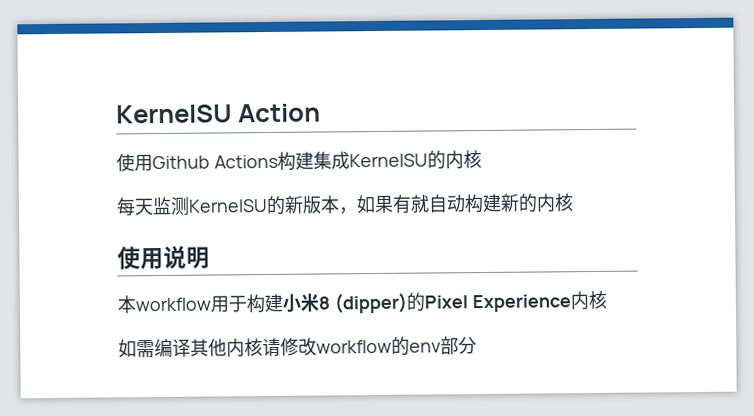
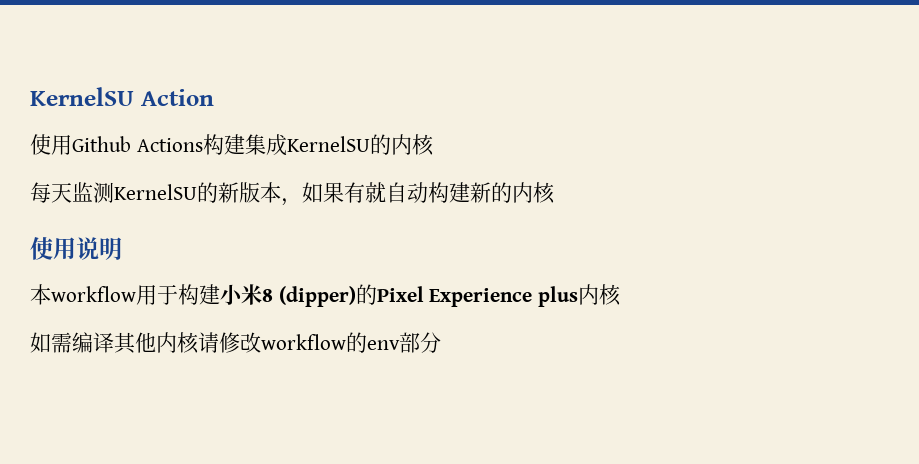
(571, 303) none -> [538,286,579,307] plus

